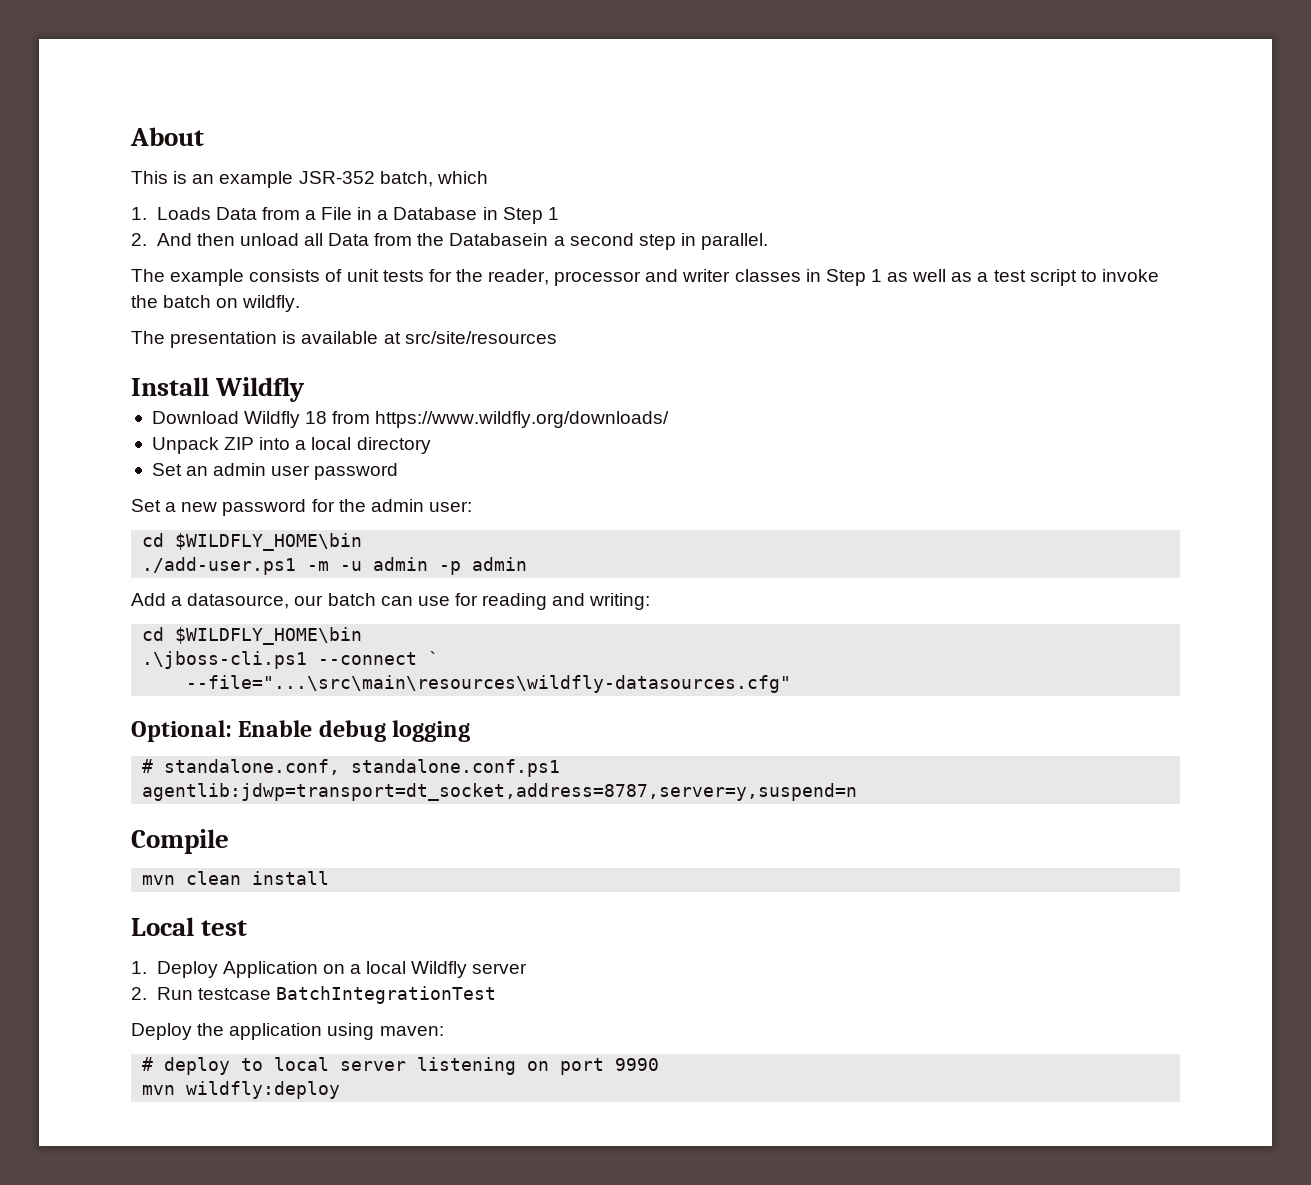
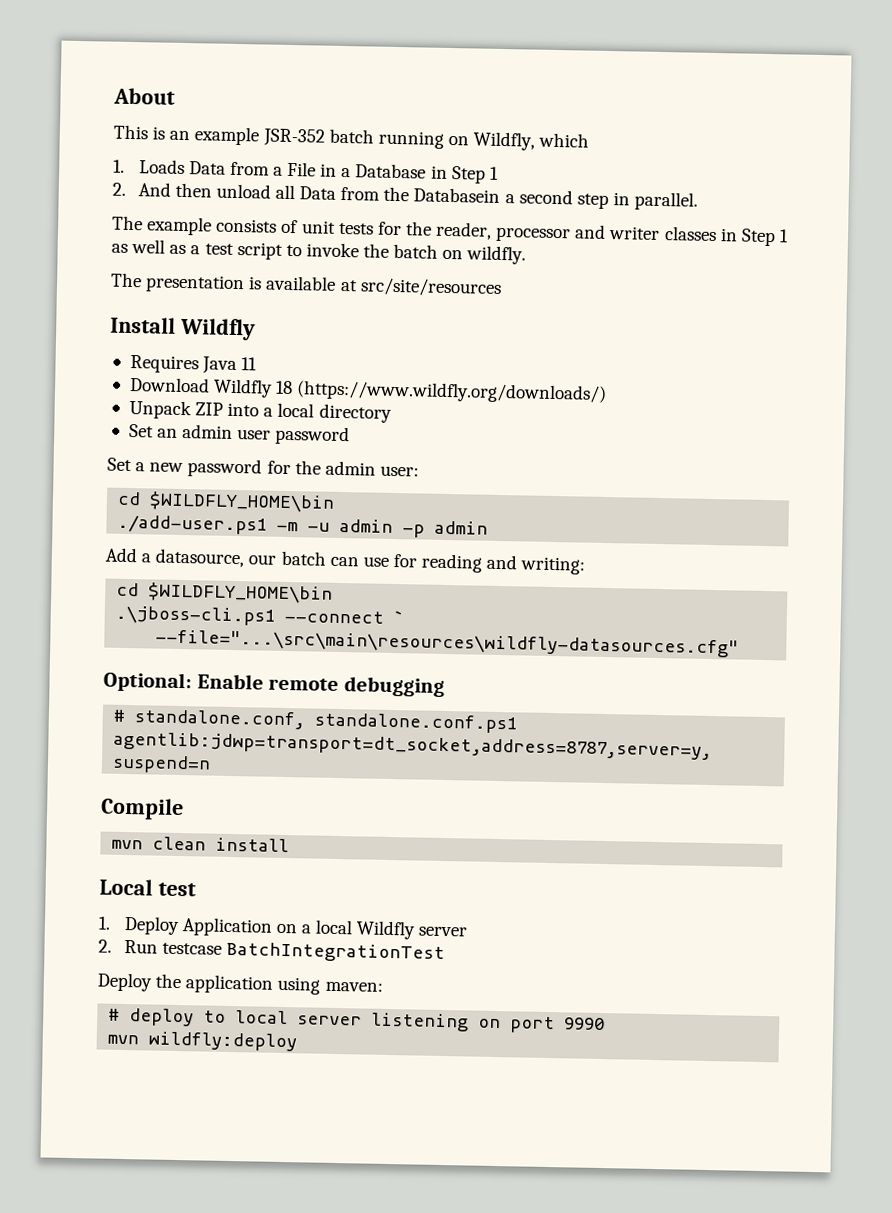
[379,171,433,187] batch, -> [328,128,536,151] batch running on Wildfly,
(306, 389) none -> [129,354,258,375] // Requires Java 11
[332,411,670,428] from https://www.wildfly.org/downloads/ -> [296,380,608,404] (https://www.wildfly.org/downloads/)
[318,720,471,742] debug logging -> [268,676,446,698] remote debugging

